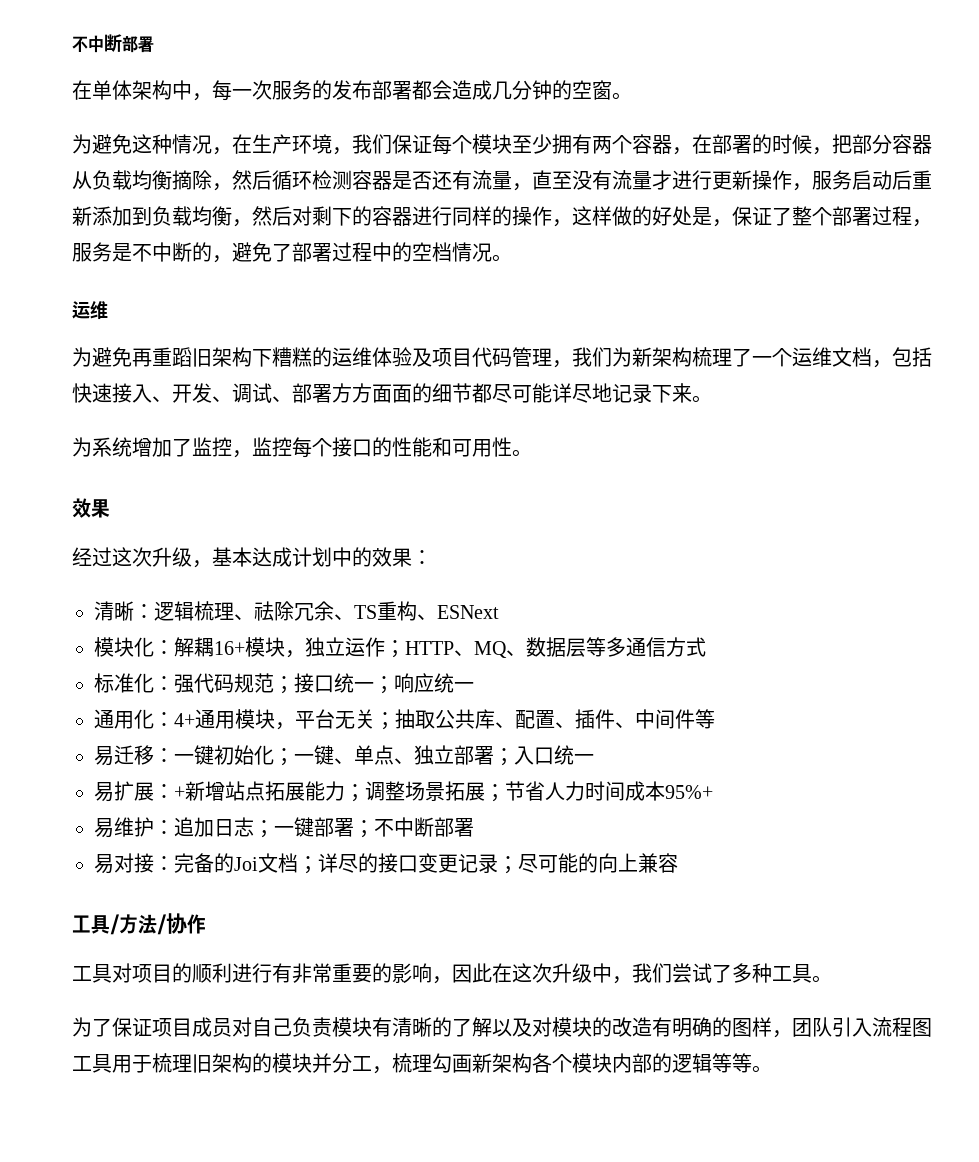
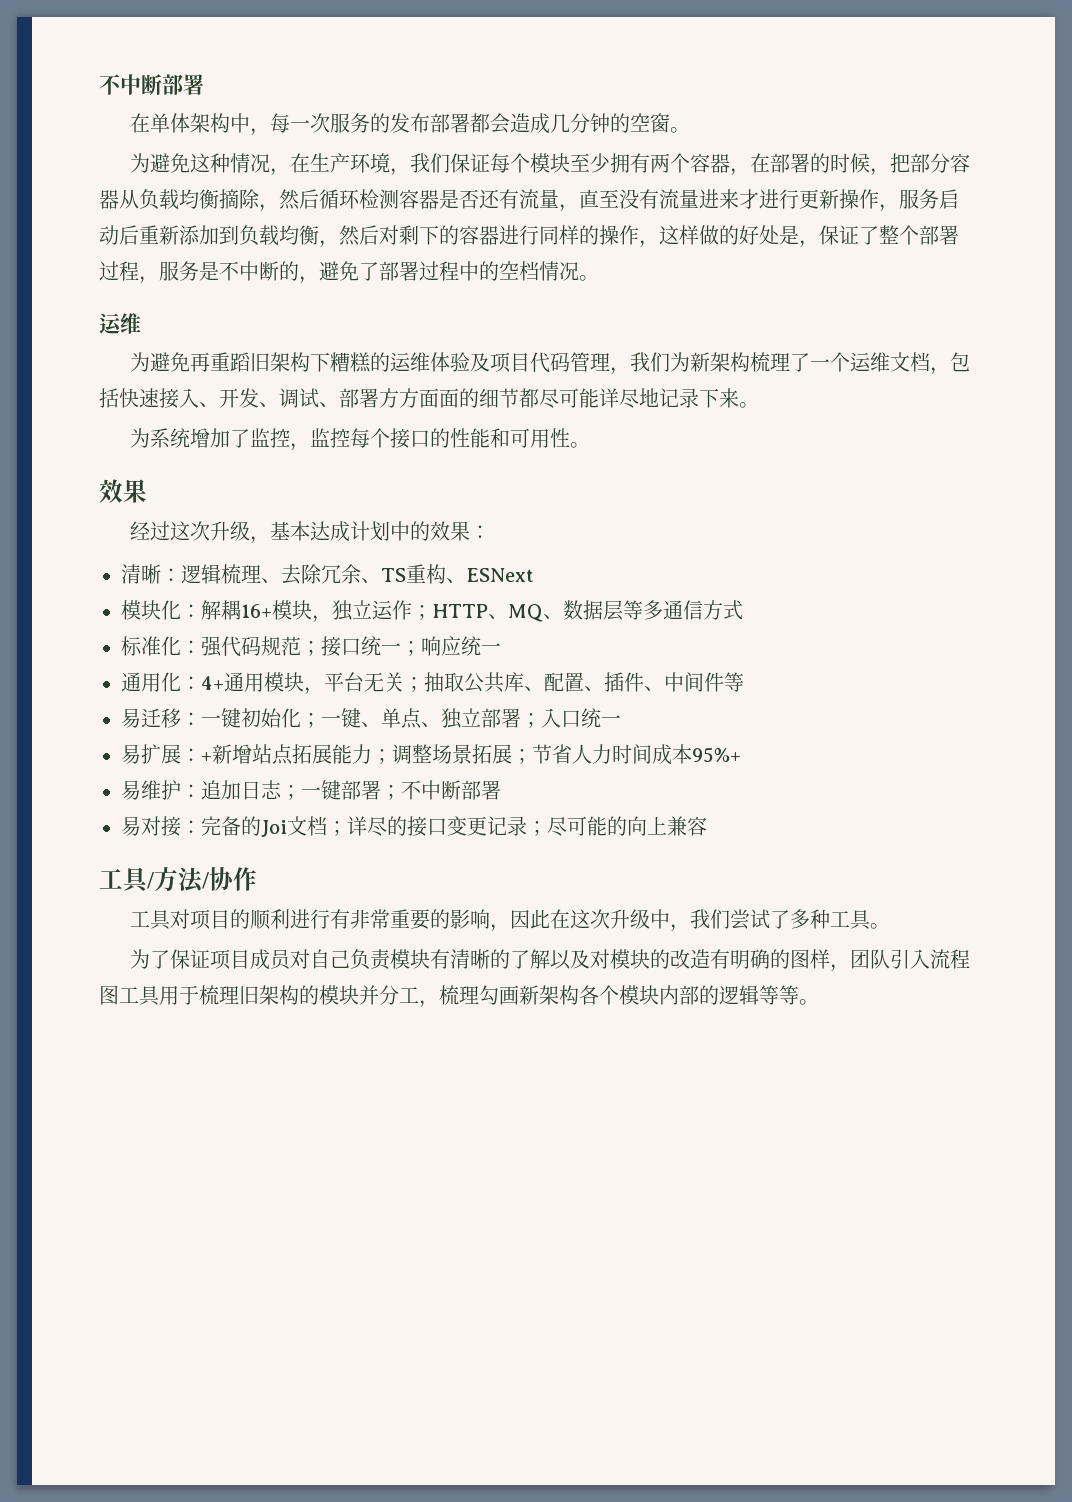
(652, 180) none -> [699,189,739,209] 进来
[254,601,274,621] 祛 -> [281,564,301,585] 去

